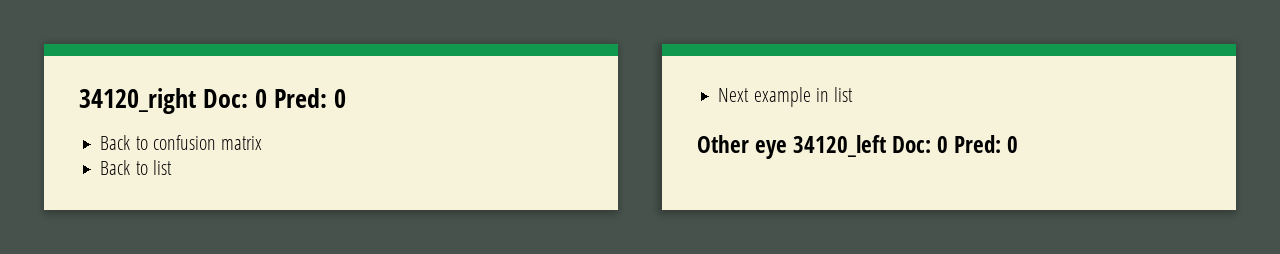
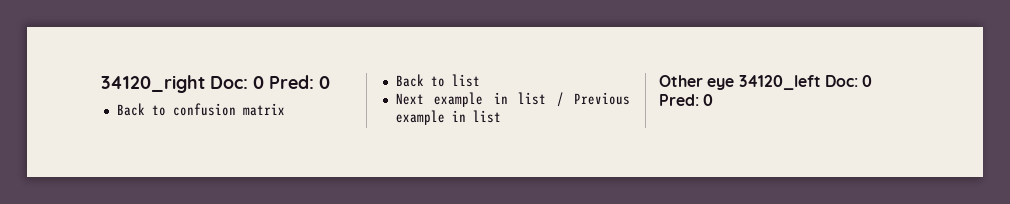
(854, 94) none -> [556,92,630,107] [395,110,501,125] / Previous example in list

